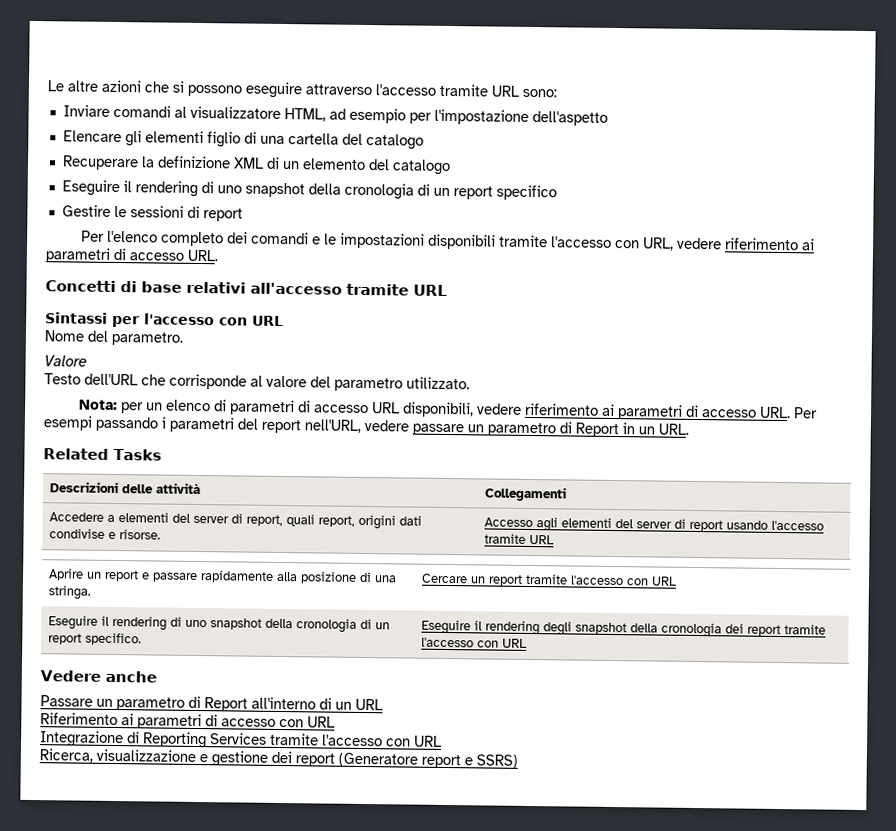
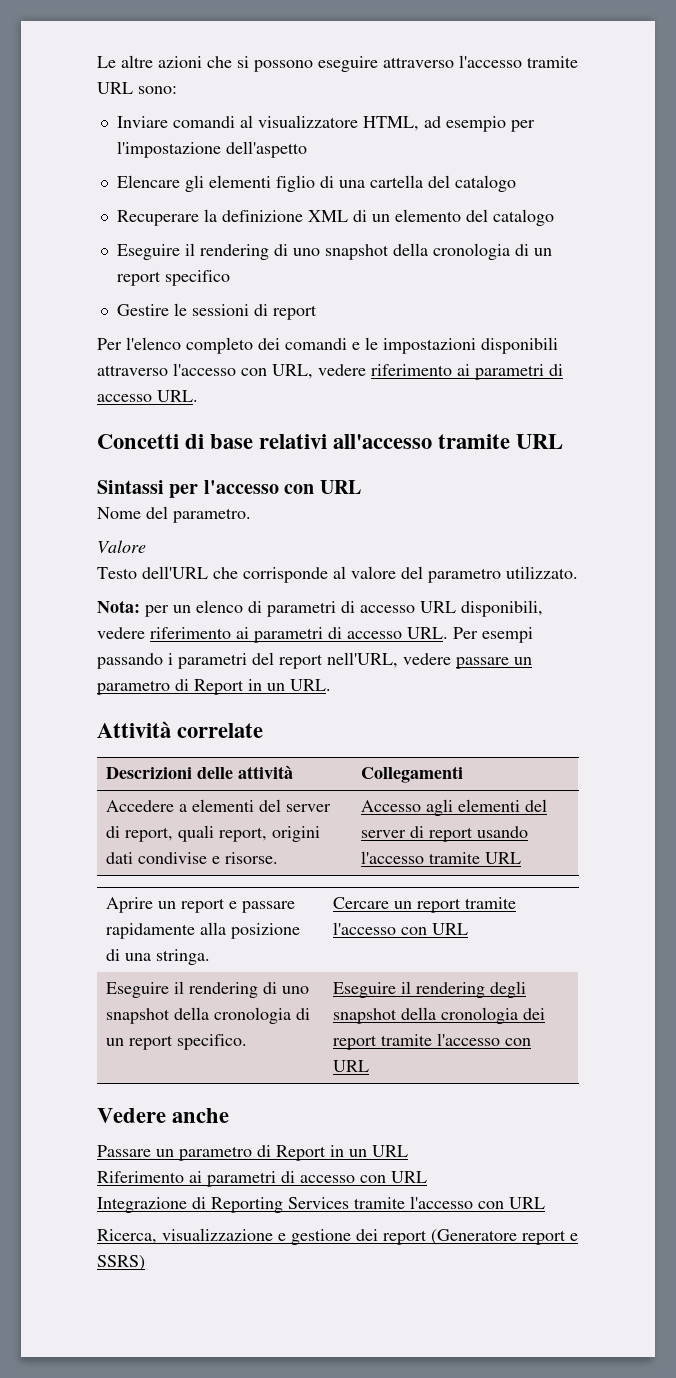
[499,234,549,248] tramite -> [97,365,168,376] attraverso
[43,448,162,461] Related Tasks -> [97,721,264,738] Attività correlate
[251,696,332,710] all'interno di -> [330,1145,344,1157] in

